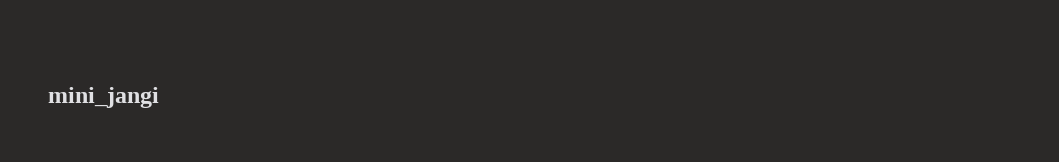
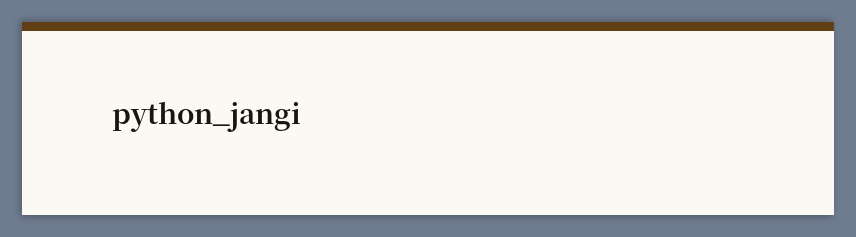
[48,87,159,108] mini_jangi -> [112,101,301,132] python_jangi

